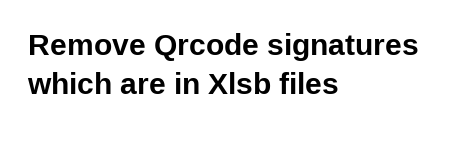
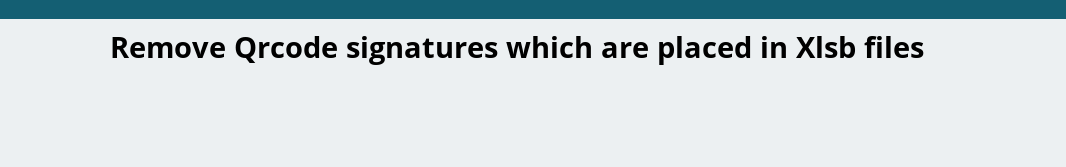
(167, 86) none -> [656,36,752,65] placed

